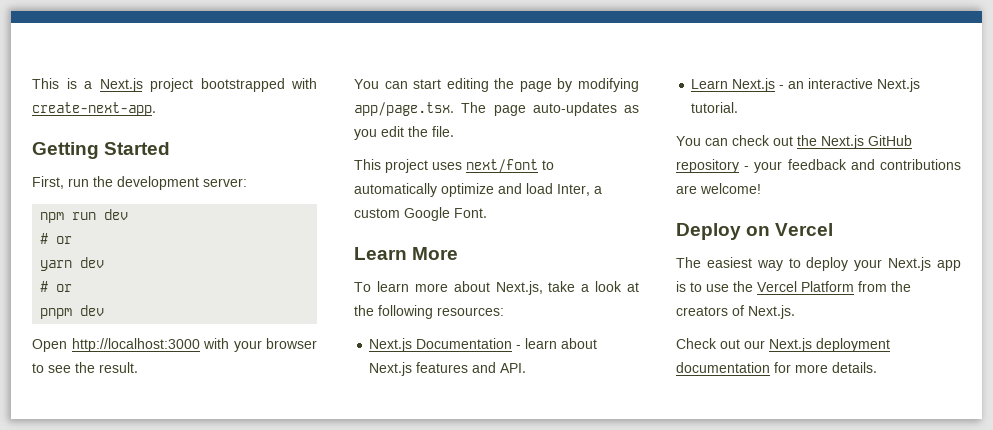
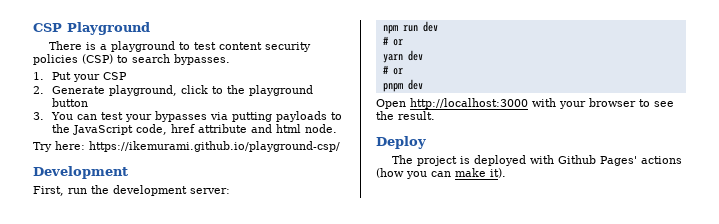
[32,78,317,92] [32,102,156,116] [32,142,171,159] This is a Next.js project bootstrapped with create-next-app. // Getting Started -> [33,22,150,35] [48,41,311,52] [33,54,230,65] [33,72,127,82] [33,85,313,96] [51,98,88,107] [33,111,342,122] [51,124,337,135] [33,141,340,152] [33,166,128,179] CSP Playground // There is a playground to test content security policies (CSP) to search bypasses. // 1. Put your CSP // 2. Generate playground, click to the playground button // 3. You can test your bypasses via putting payloads to the JavaScript code, href attribute and html node. // Try here: https://ikemurami.github.io/playground-csp/ // Development
[354,78,639,92] [354,102,639,116] [354,126,454,140] [354,159,554,173] [354,183,602,197] [354,207,487,221] [354,247,459,260] [354,281,639,295] [354,305,504,319] [369,338,598,352] [369,362,527,376] [691,78,921,92] [691,102,739,113] [676,135,912,149] [676,159,961,173] [676,183,761,194] // You can start editing the page by modifying app/page.tsx. The page auto-updates as you edit the file. // This project uses next/font to automatically optimize and load Inter, a custom Google Font. // Learn More // To learn more about Next.js, take a look at the following resources: // Next.js Documentation - learn about Next.js features and API. // Learn Next.js - an interactive Next.js tutorial. // You can check out the Next.js GitHub repository - your feedback and contributions are welcome! -> (435, 115) none
[746,223,834,236] [676,257,961,271] [676,281,911,292] [676,305,795,319] [676,338,890,352] [676,362,877,373] on Vercel // The easiest way to deploy your Next.js app is to use the Vercel Platform from the creators of Next.js. // Check out our Next.js deployment documentation for more details. -> [391,155,682,166] [376,168,506,179] // The project is deployed with Github Pages' actions (how you can make it).

